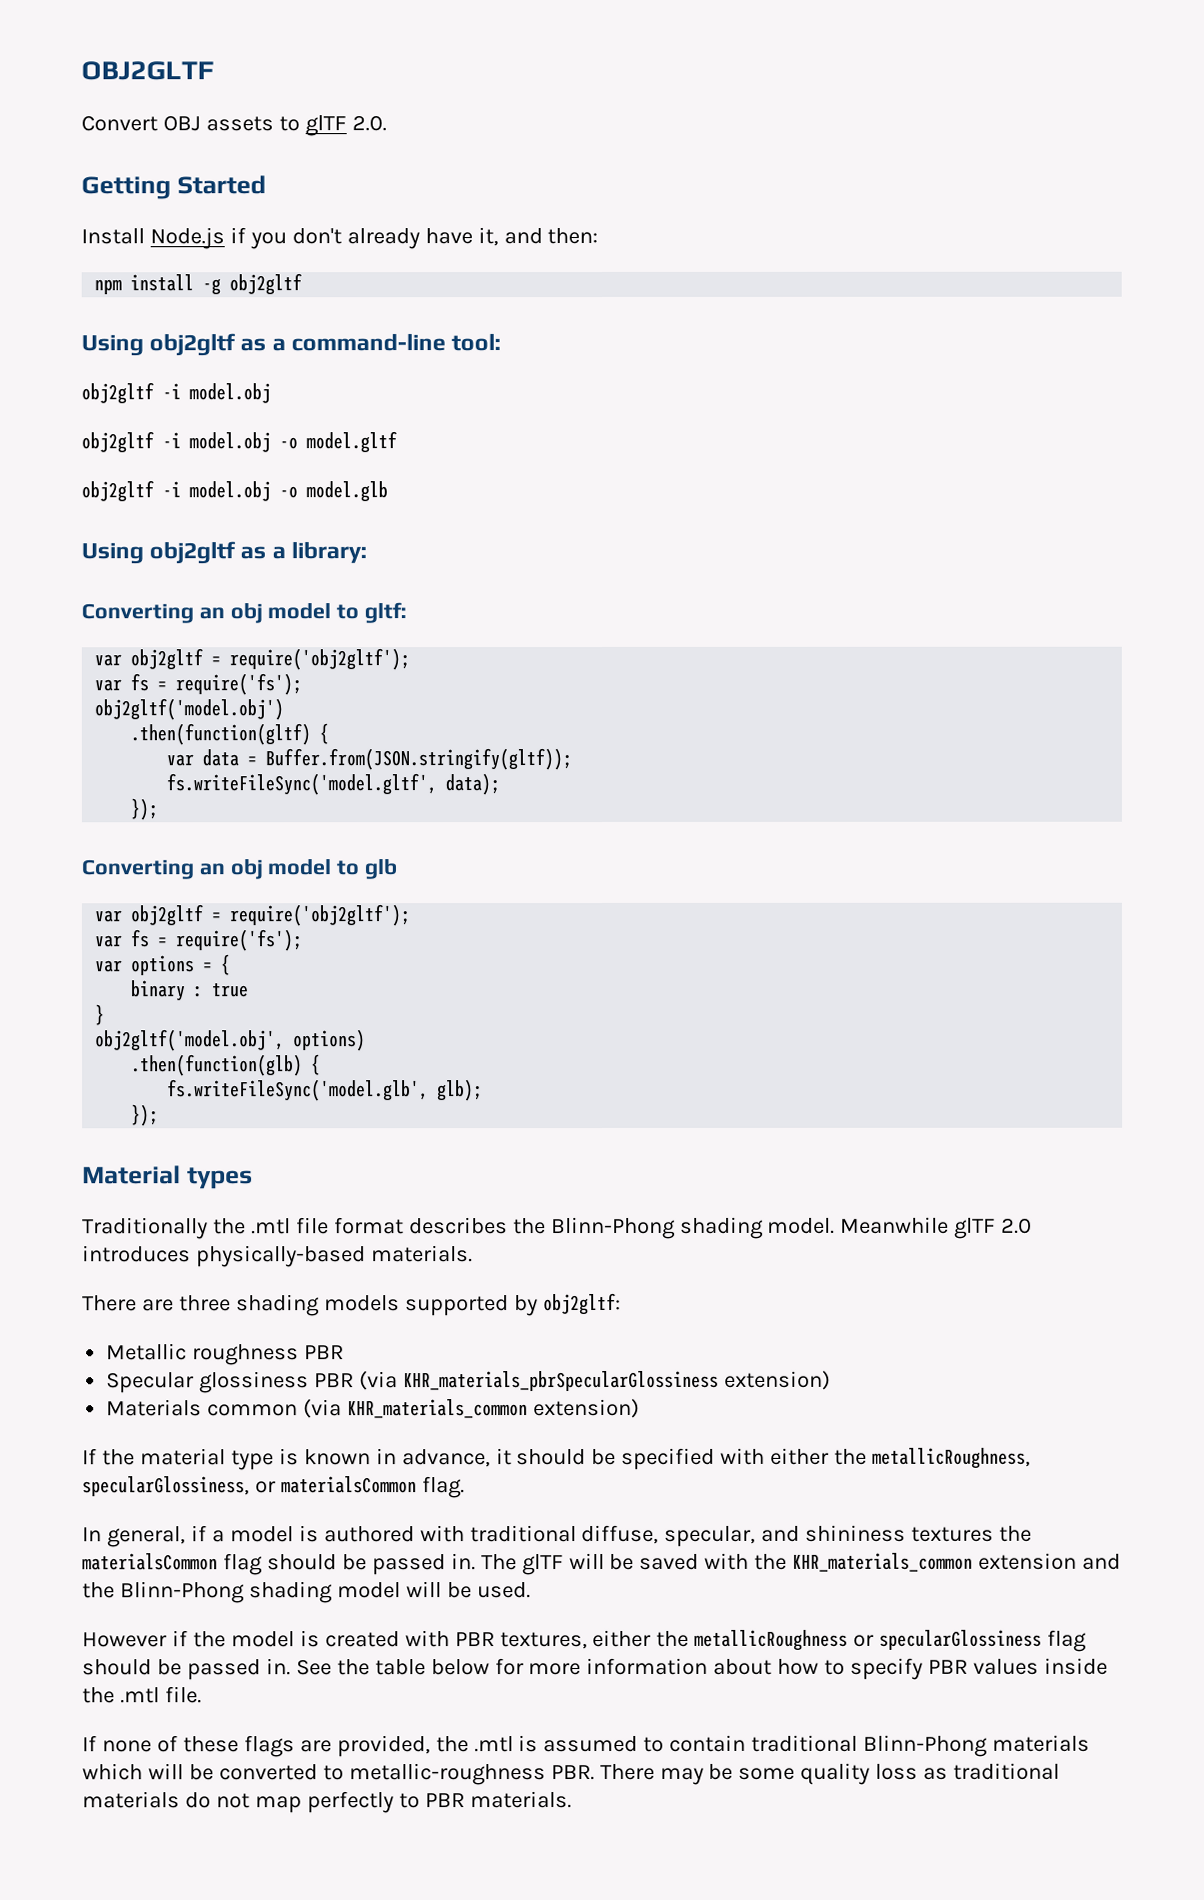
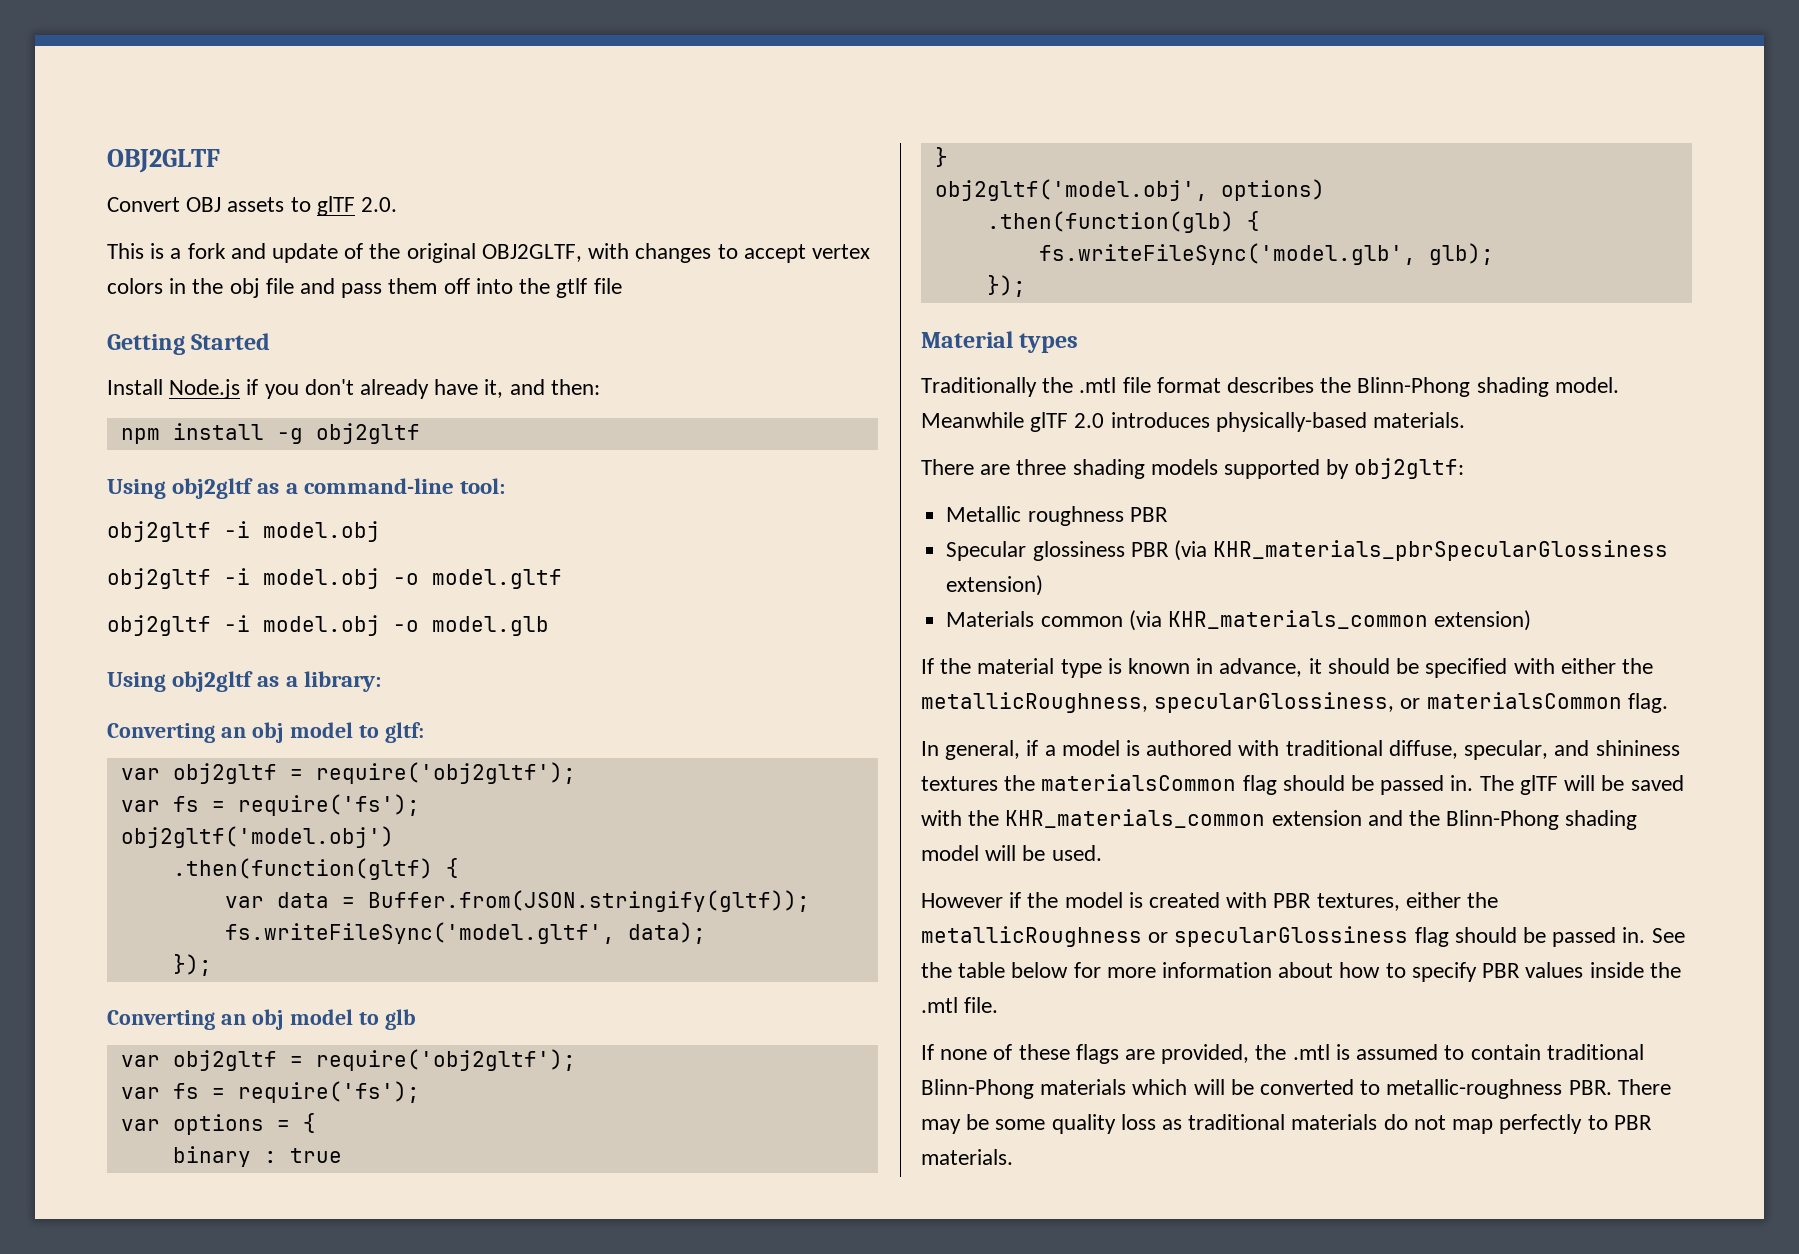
(387, 123) none -> [107,243,870,263] [107,278,622,298] // This is a fork and update of the original OBJ2GLTF, with changes to accept vertex colors in the obj file and pass them off into the gtlf file

